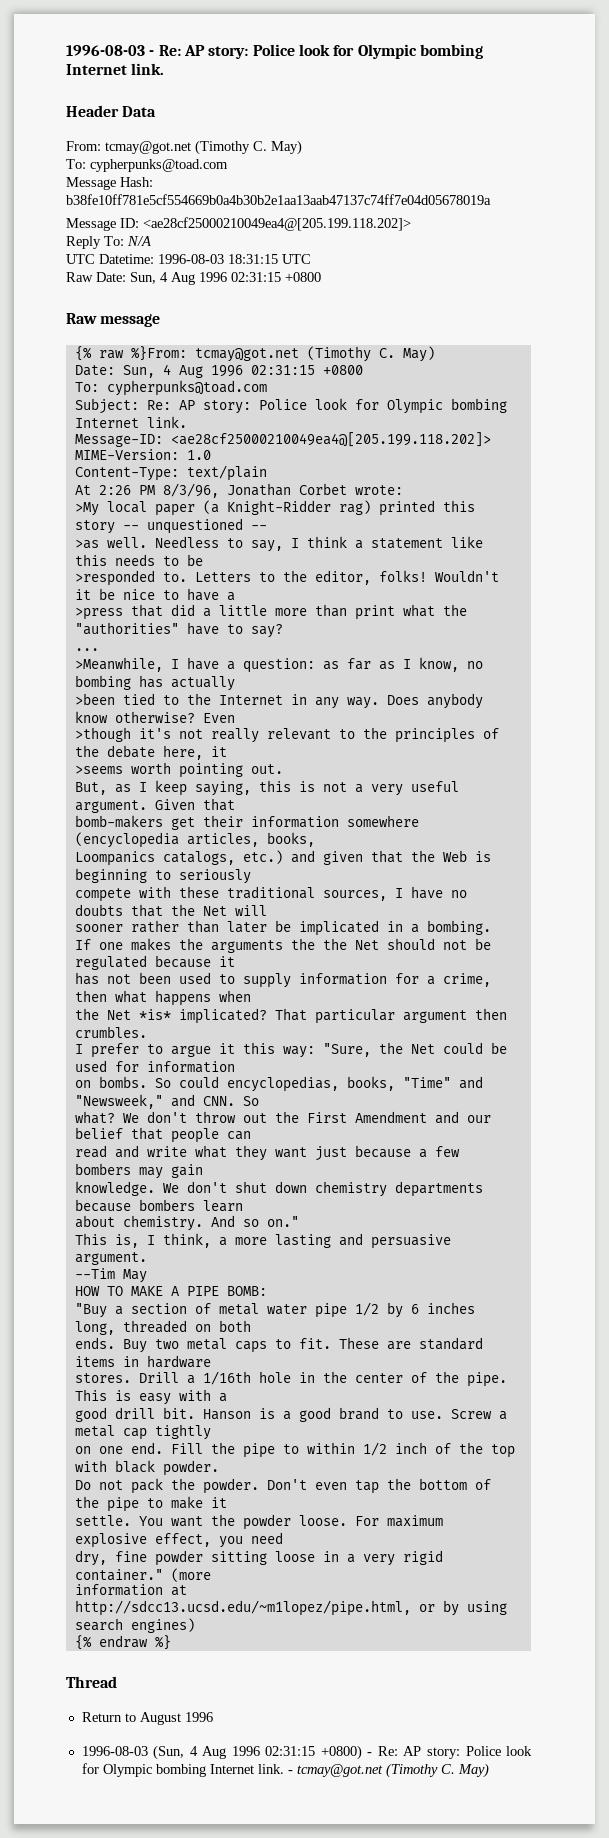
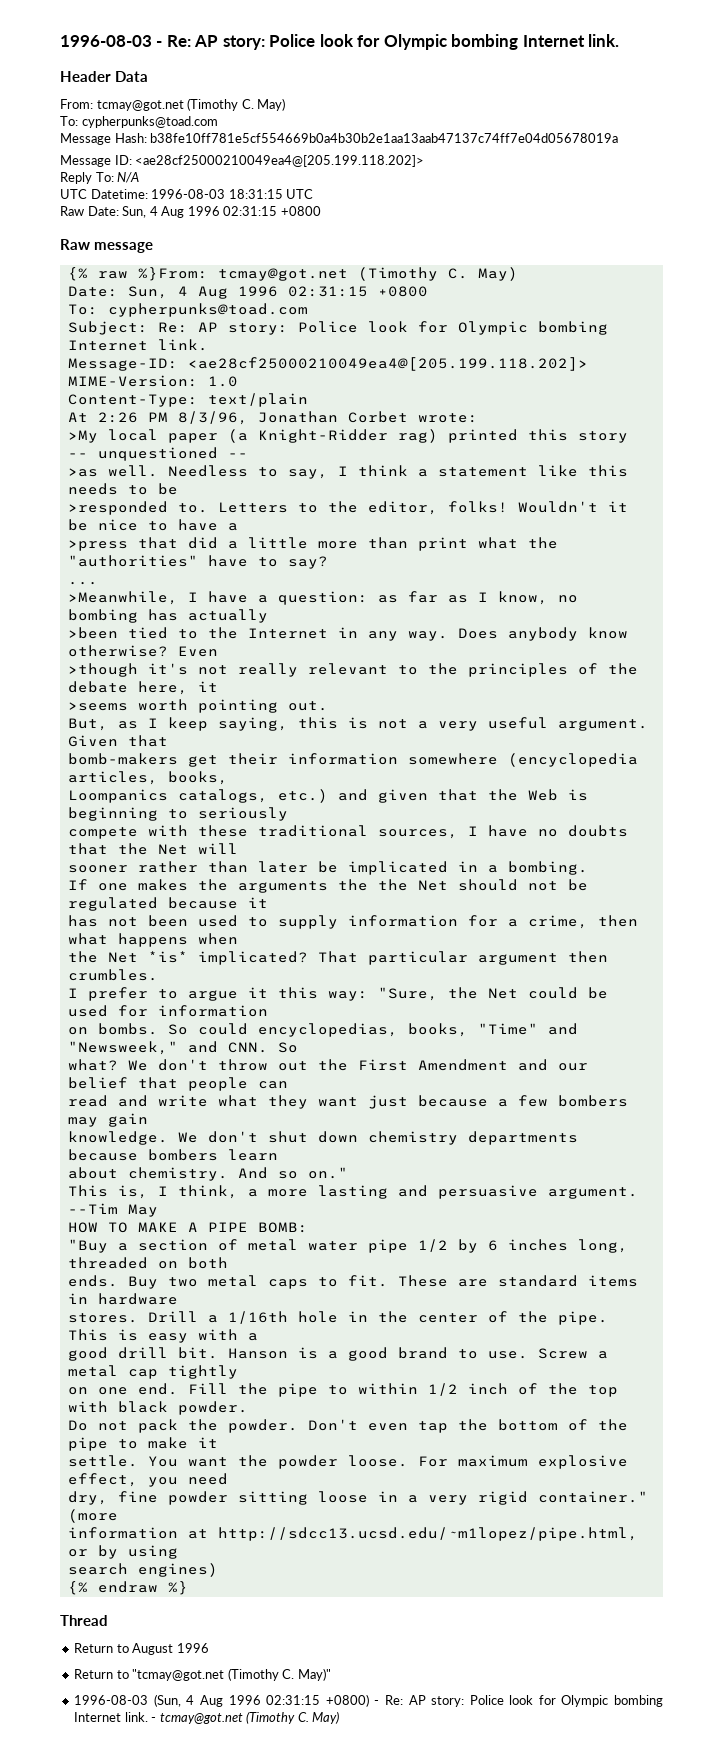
(213, 1717) none -> [74,1668,331,1681] // Return to "tcmay@got.net (Timothy C. May)"

